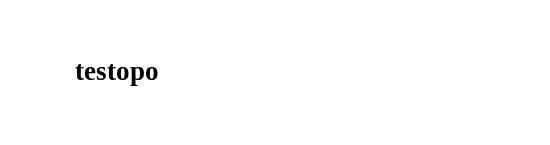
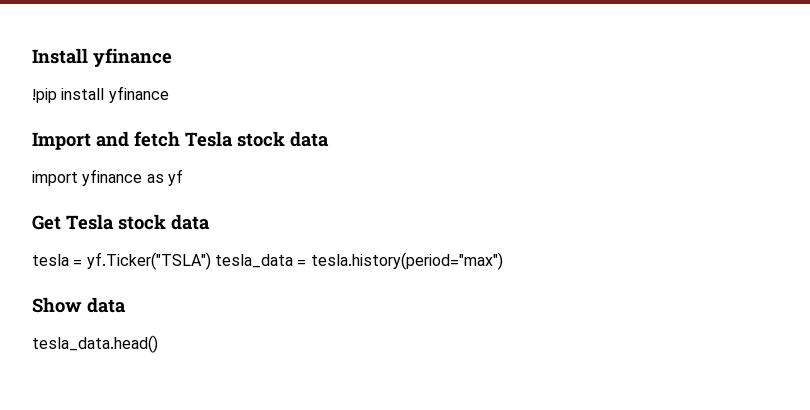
[75,64,159,86] testopo -> [32,48,172,67] [32,86,169,103] [32,131,329,150] [32,169,183,186] [32,214,210,230] [32,252,503,270] [32,297,126,313] [32,335,158,353] Install yfinance // !pip install yfinance // Import and fetch Tesla stock data // import yfinance as yf // Get Tesla stock data // tesla = yf.Ticker("TSLA") tesla_data = tesla.history(period="max") // Show data // tesla_data.head()

